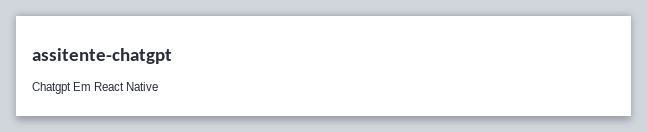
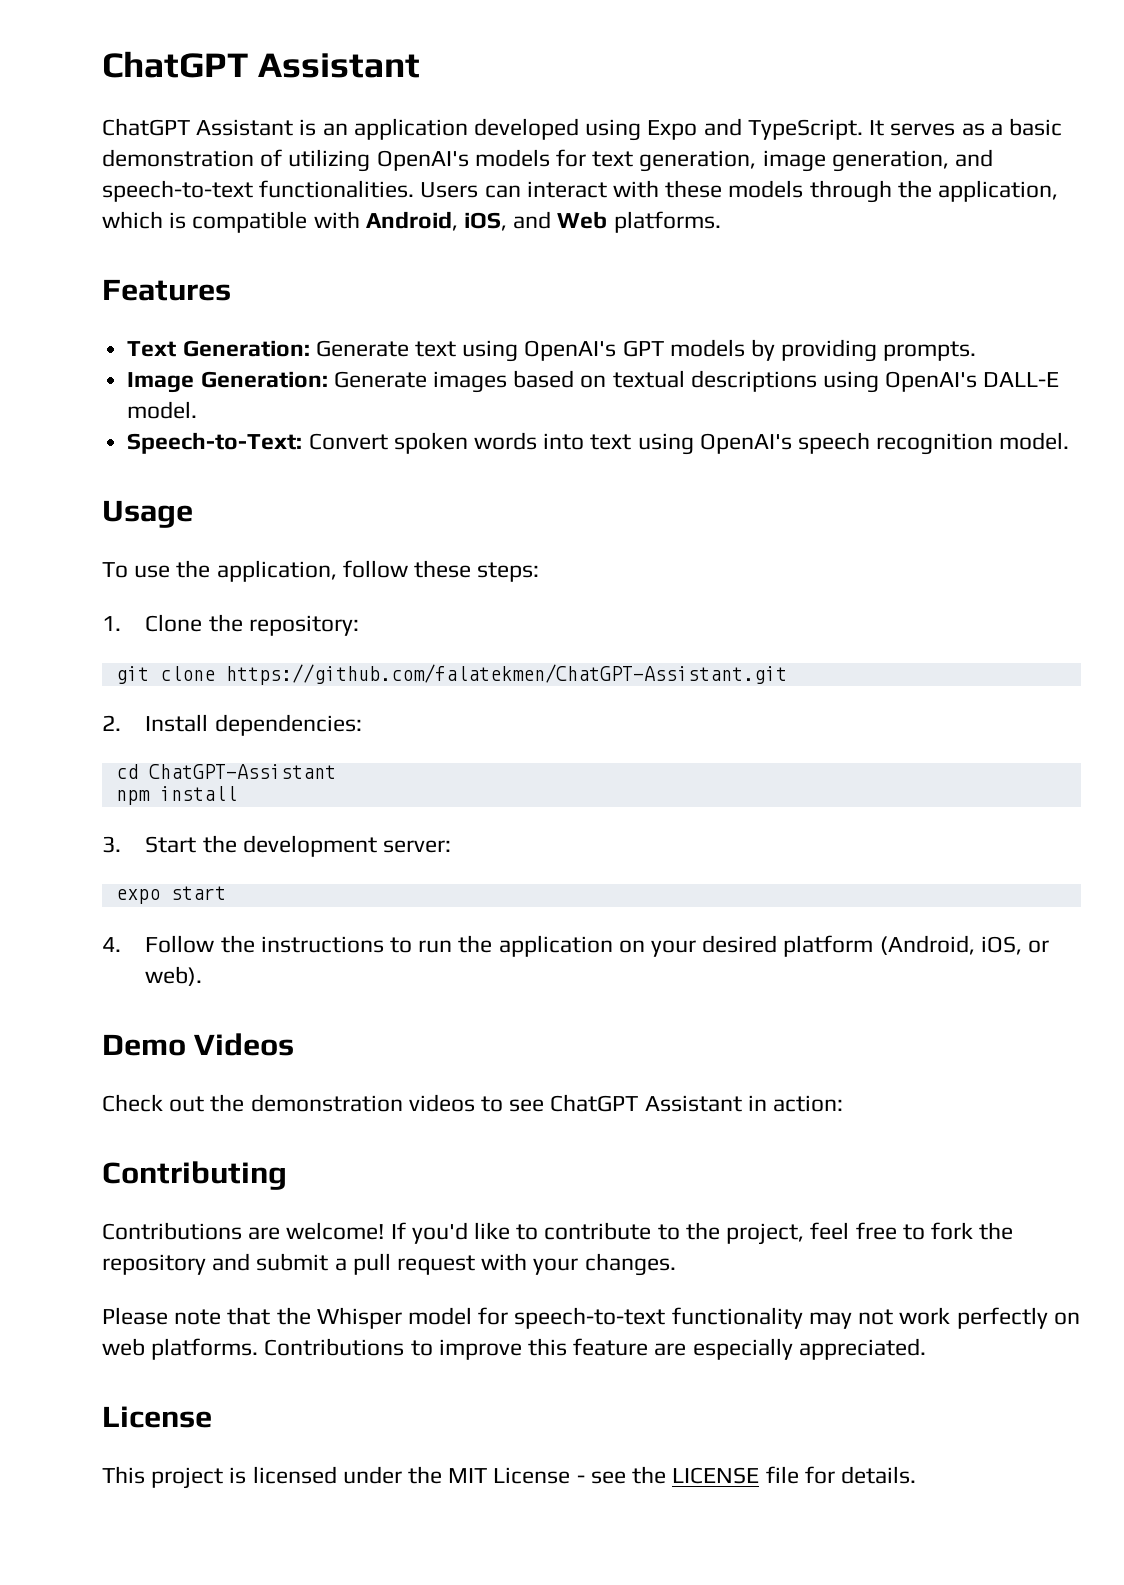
[32,48,172,64] [32,82,159,94] assitente-chatgpt // Chatgpt Em React Native -> [102,51,420,78] [102,118,1062,141] [102,149,994,172] [102,180,1059,203] [102,211,721,233] [102,279,231,301] [127,339,977,362] [127,370,1060,393] [127,401,198,419] [127,432,1070,455] [102,500,193,528] [102,560,540,582] [102,614,359,636] [115,664,787,685] [102,714,362,736] [115,764,336,779] [115,786,237,805] [102,835,451,857] [115,886,226,904] [102,935,1050,957] [145,966,203,986] [102,1033,295,1056] [102,1094,844,1112] [102,1161,287,1190] [102,1222,1014,1245] [102,1253,676,1276] [102,1307,1080,1329] [102,1338,926,1360] [102,1406,212,1428] [102,1466,916,1489] ChatGPT Assistant // ChatGPT Assistant is an application developed using Expo and TypeScript. It serves as a basic demonstration of utilizing OpenAI's models for text generation, image generation, and speech-to-text functionalities. Users can interact with these models through the application, which is compatible with Android, iOS, and Web platforms. // Features // Text Generation: Generate text using OpenAI's GPT models by providing prompts. // Image Generation: Generate images based on textual descriptions using OpenAI's DALL-E model. // Speech-to-Text: Convert spoken words into text using OpenAI's speech recognition model. // Usage // To use the application, follow these steps: // 1. Clone the repository: // git clone https://github.com/falatekmen/ChatGPT-Assistant.git // 2. Install dependencies: // cd ChatGPT-Assistant // npm install // 3. Start the development server: // expo start // 4. Follow the instructions to run the application on your desired platform (Android, iOS, or web). // Demo Videos // Check out the demonstration videos to see ChatGPT Assistant in action: // Contributing // Contributions are welcome! If you'd like to contribute to the project, feel free to fork the repository and submit a pull request with your changes. // Please note that the Whisper model for speech-to-text functionality may not work perfectly on web platforms. Contributions to improve this feature are especially appreciated. // License // This project is licensed under the MIT License - see the LICENSE file for details.

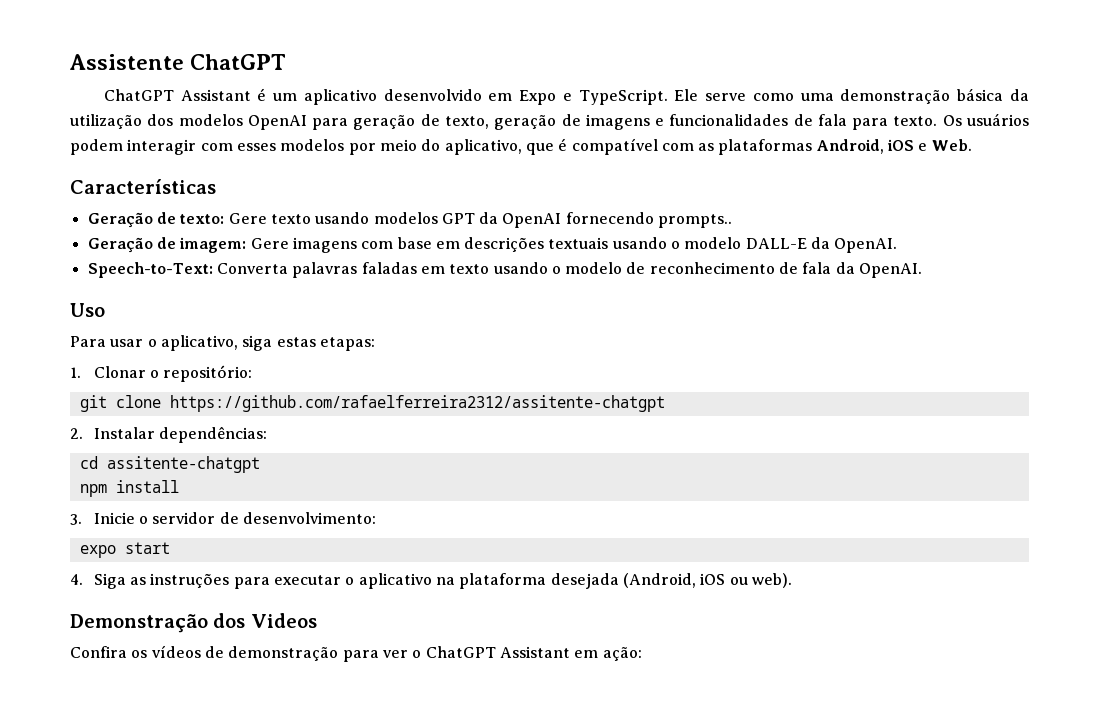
[102,51,420,78] [102,118,1062,141] [102,149,994,172] [102,180,1059,203] [102,211,721,233] [102,279,231,301] [127,339,977,362] [127,370,1060,393] [127,401,198,419] [127,432,1070,455] [102,500,193,528] [102,560,540,582] [102,614,359,636] ChatGPT Assistant // ChatGPT Assistant is an application developed using Expo and TypeScript. It serves as a basic demonstration of utilizing OpenAI's models for text generation, image generation, and speech-to-text functionalities. Users can interact with these models through the application, which is compatible with Android, iOS, and Web platforms. // Features // Text Generation: Generate text using OpenAI's GPT models by providing prompts. // Image Generation: Generate images based on textual descriptions using OpenAI's DALL-E model. // Speech-to-Text: Convert spoken words into text using OpenAI's speech recognition model. // Usage // To use the application, follow these steps: // 1. Clone the repository: -> [69,54,287,70] [103,88,1030,105] [70,113,1030,130] [70,138,972,155] [70,179,216,194] [87,212,733,228] [87,237,898,253] [87,262,923,278] [70,303,105,317] [70,335,375,351] [70,365,253,382] Assistente ChatGPT // ChatGPT Assistant é um aplicativo desenvolvido em Expo e TypeScript. Ele serve como uma demonstração básica da utilização dos modelos OpenAI para geração de texto, geração de imagens e funcionalidades de fala para texto. Os usuários podem interagir com esses modelos por meio do aplicativo, que é compatível com as plataformas Android, iOS e Web. // Características // Geração de texto: Gere texto usando modelos GPT da OpenAI fornecendo prompts.. // Geração de imagem: Gere imagens com base em descrições textuais usando o modelo DALL-E da OpenAI. // Speech-to-Text: Converta palavras faladas em texto usando o modelo de reconhecimento de fala da OpenAI. // Uso // Para usar o aplicativo, siga estas etapas: // 1. Clonar o repositório:
[225,664,787,685] https://github.com/falatekmen/ChatGPT-Assistant.git -> [169,395,665,412] https://github.com/rafaelferreira2312/assitente-chatgpt
[145,714,362,736] Install dependencies: -> [93,426,268,443] Instalar dependências:
[148,764,336,779] ChatGPT-Assistant -> [106,456,260,473] assitente-chatgpt
[145,835,451,857] [115,886,226,904] [102,935,1050,957] Start the development server: // expo start // 4. Follow the instructions to run the application on your desired platform (Android, iOS, or -> [93,512,377,524] [79,542,170,558] [70,573,748,589] Inicie o servidor de desenvolvimento: // expo start // 4. Siga as instruções para executar o aplicativo na plataforma desejada (Android, iOS ou
[102,1034,186,1056] Demo -> [70,613,246,633] Demonstração dos
[102,1094,844,1112] [102,1161,287,1190] [102,1222,1014,1245] [102,1253,676,1276] [102,1307,1080,1329] [102,1338,926,1360] [102,1406,212,1428] [102,1466,916,1489] Check out the demonstration videos to see ChatGPT Assistant in action: // Contributing // Contributions are welcome! If you'd like to contribute to the project, feel free to fork the repository and submit a pull request with your changes. // Please note that the Whisper model for speech-to-text functionality may not work perfectly on web platforms. Contributions to improve this feature are especially appreciated. // License // This project is licensed under the MIT License - see the LICENSE file for details. -> [70,645,642,662] Confira os vídeos de demonstração para ver o ChatGPT Assistant em ação:

